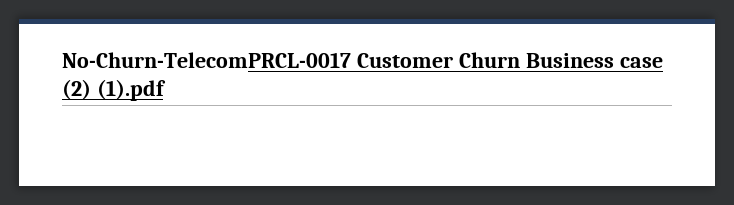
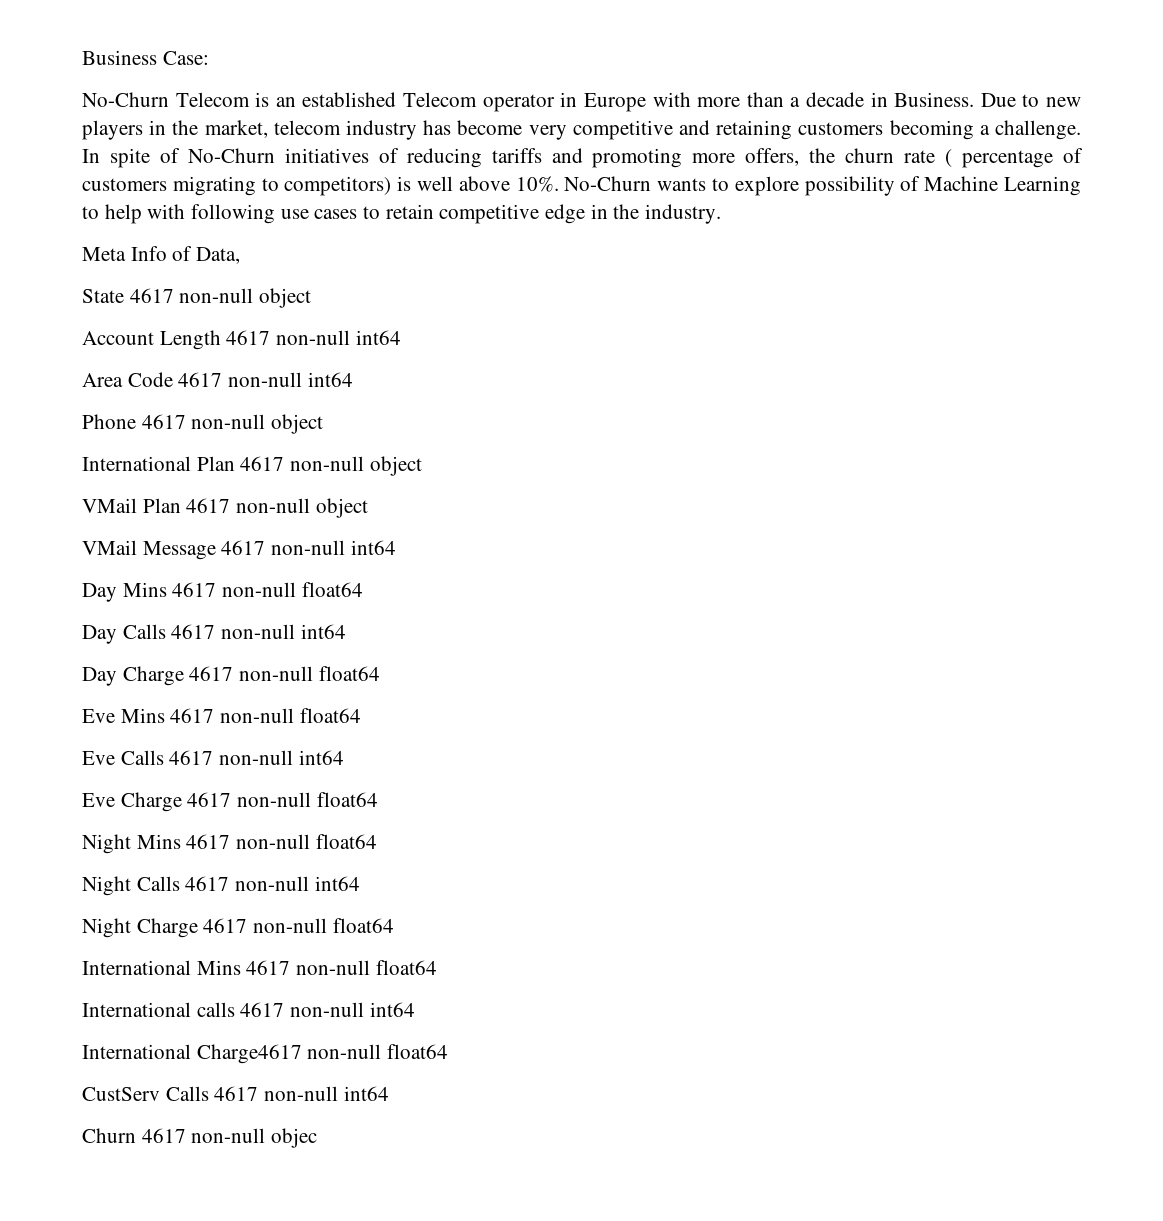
[62,52,663,68] [62,79,166,101] No-Churn-TelecomPRCL-0017 Customer Churn Business case (2) (1).pdf -> [82,50,209,65] [82,92,1081,112] [82,120,1082,140] [82,148,1084,168] [82,176,1081,196] [82,204,722,224] [82,246,241,264] [82,288,312,308] [82,330,401,350] [82,372,353,387] [82,414,324,434] [82,456,422,476] [82,498,368,518] [82,540,396,560] [82,582,363,602] [82,624,346,644] [82,666,380,686] [82,708,361,723] [82,750,344,765] [82,792,378,812] [82,834,377,854] [82,876,360,896] [82,918,394,938] [82,960,437,975] [82,1002,415,1017] [82,1044,449,1064] [82,1086,389,1101] [82,1128,318,1148] Business Case: // No-Churn Telecom is an established Telecom operator in Europe with more than a decade in Business. Due to new players in the market, telecom industry has become very competitive and retaining customers becoming a challenge. In spite of No-Churn initiatives of reducing tariffs and promoting more offers, the churn rate ( percentage of customers migrating to competitors) is well above 10%. No-Churn wants to explore possibility of Machine Learning to help with following use cases to retain competitive edge in the industry. // Meta Info of Data, // State 4617 non-null object // Account Length 4617 non-null int64 // Area Code 4617 non-null int64 // Phone 4617 non-null object // International Plan 4617 non-null object // VMail Plan 4617 non-null object // VMail Message 4617 non-null int64 // Day Mins 4617 non-null float64 // Day Calls 4617 non-null int64 // Day Charge 4617 non-null float64 // Eve Mins 4617 non-null float64 // Eve Calls 4617 non-null int64 // Eve Charge 4617 non-null float64 // Night Mins 4617 non-null float64 // Night Calls 4617 non-null int64 // Night Charge 4617 non-null float64 // International Mins 4617 non-null float64 // International calls 4617 non-null int64 // International Charge4617 non-null float64 // CustServ Calls 4617 non-null int64 // Churn 4617 non-null objec

